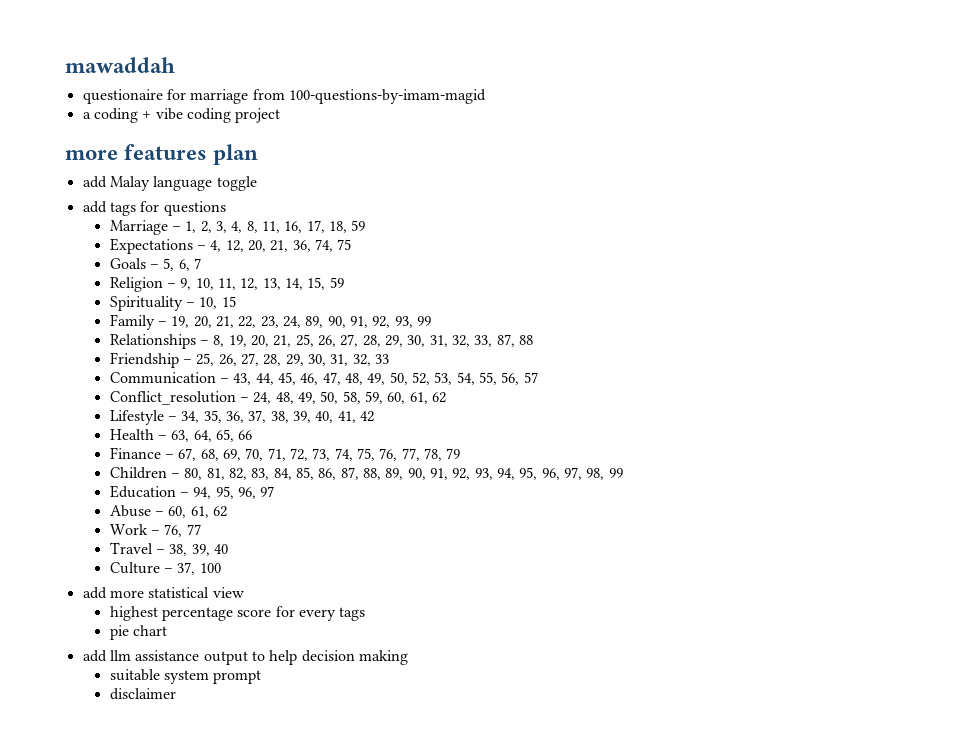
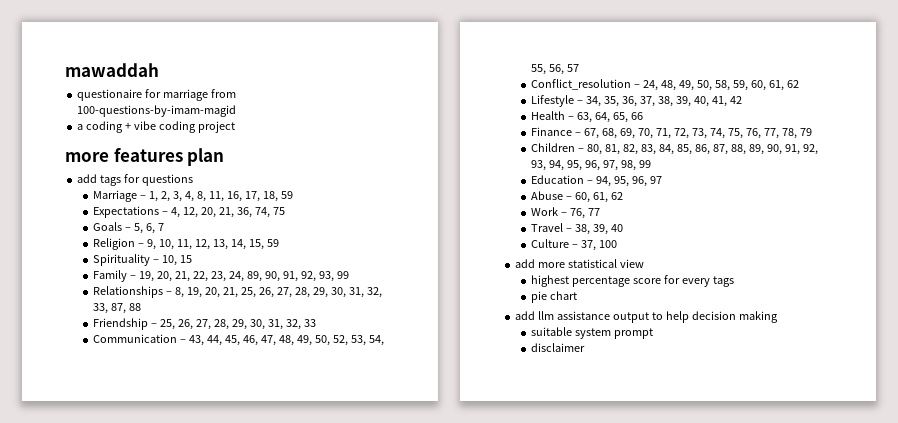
[82,176,257,191] // add Malay language toggle -> (225, 157) none

